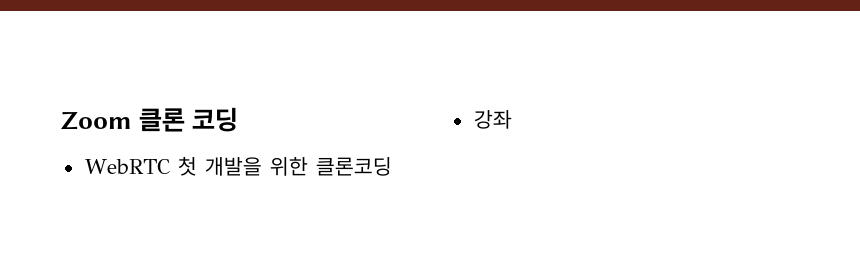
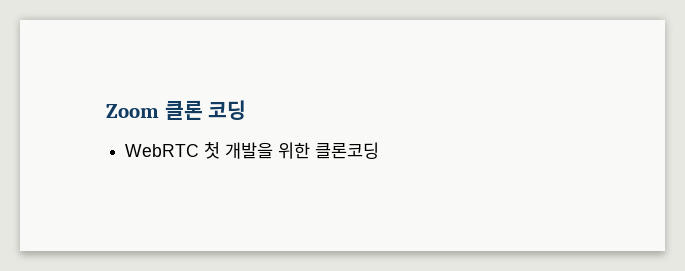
[473,110,512,129] // 강좌 -> (380, 150) none

